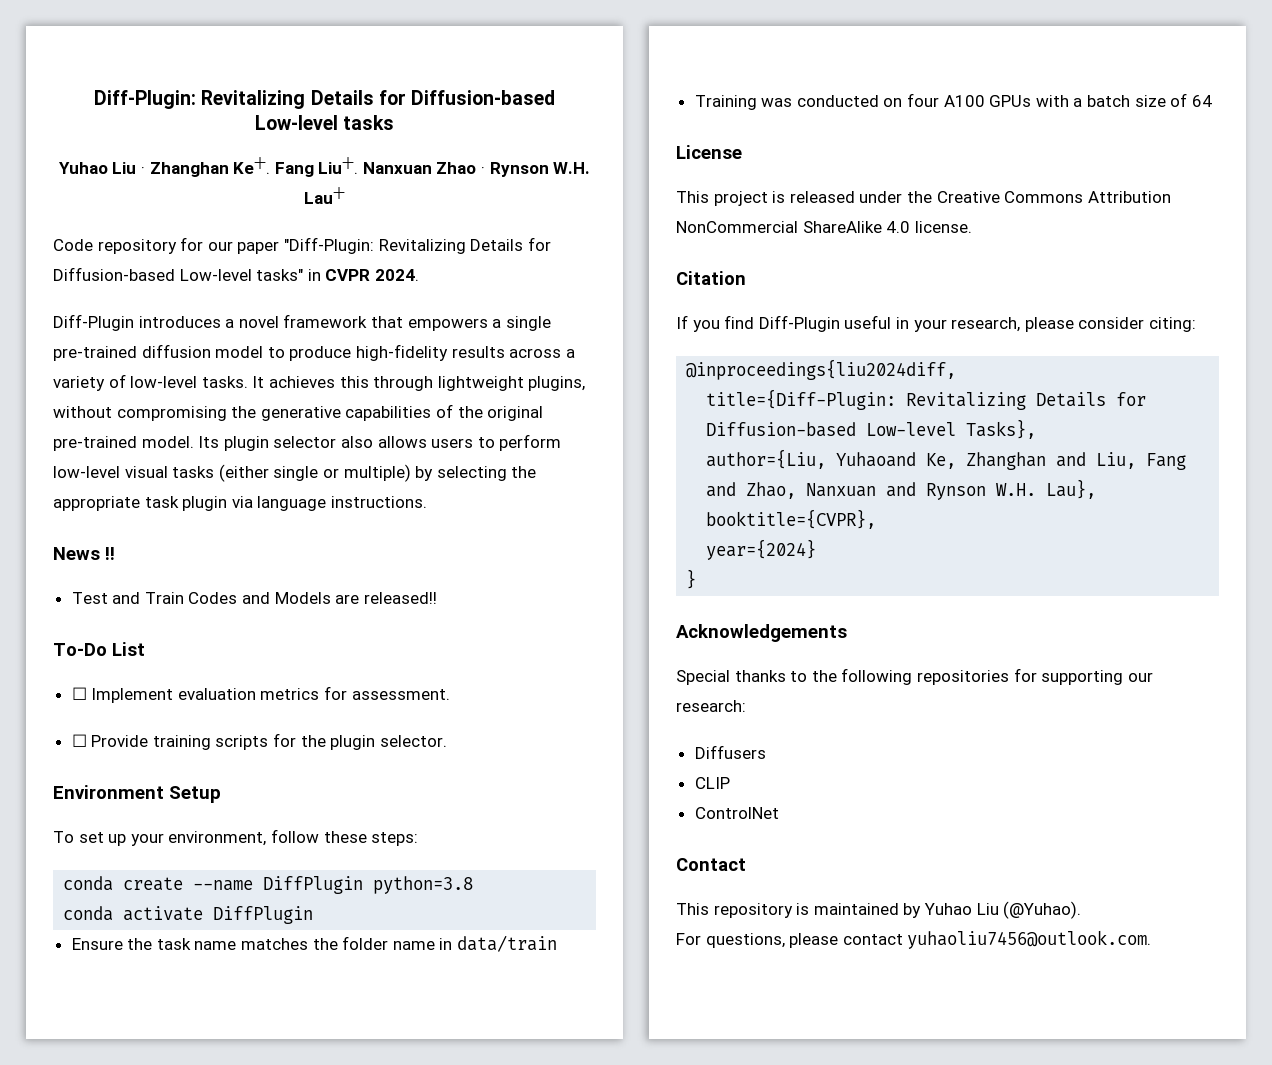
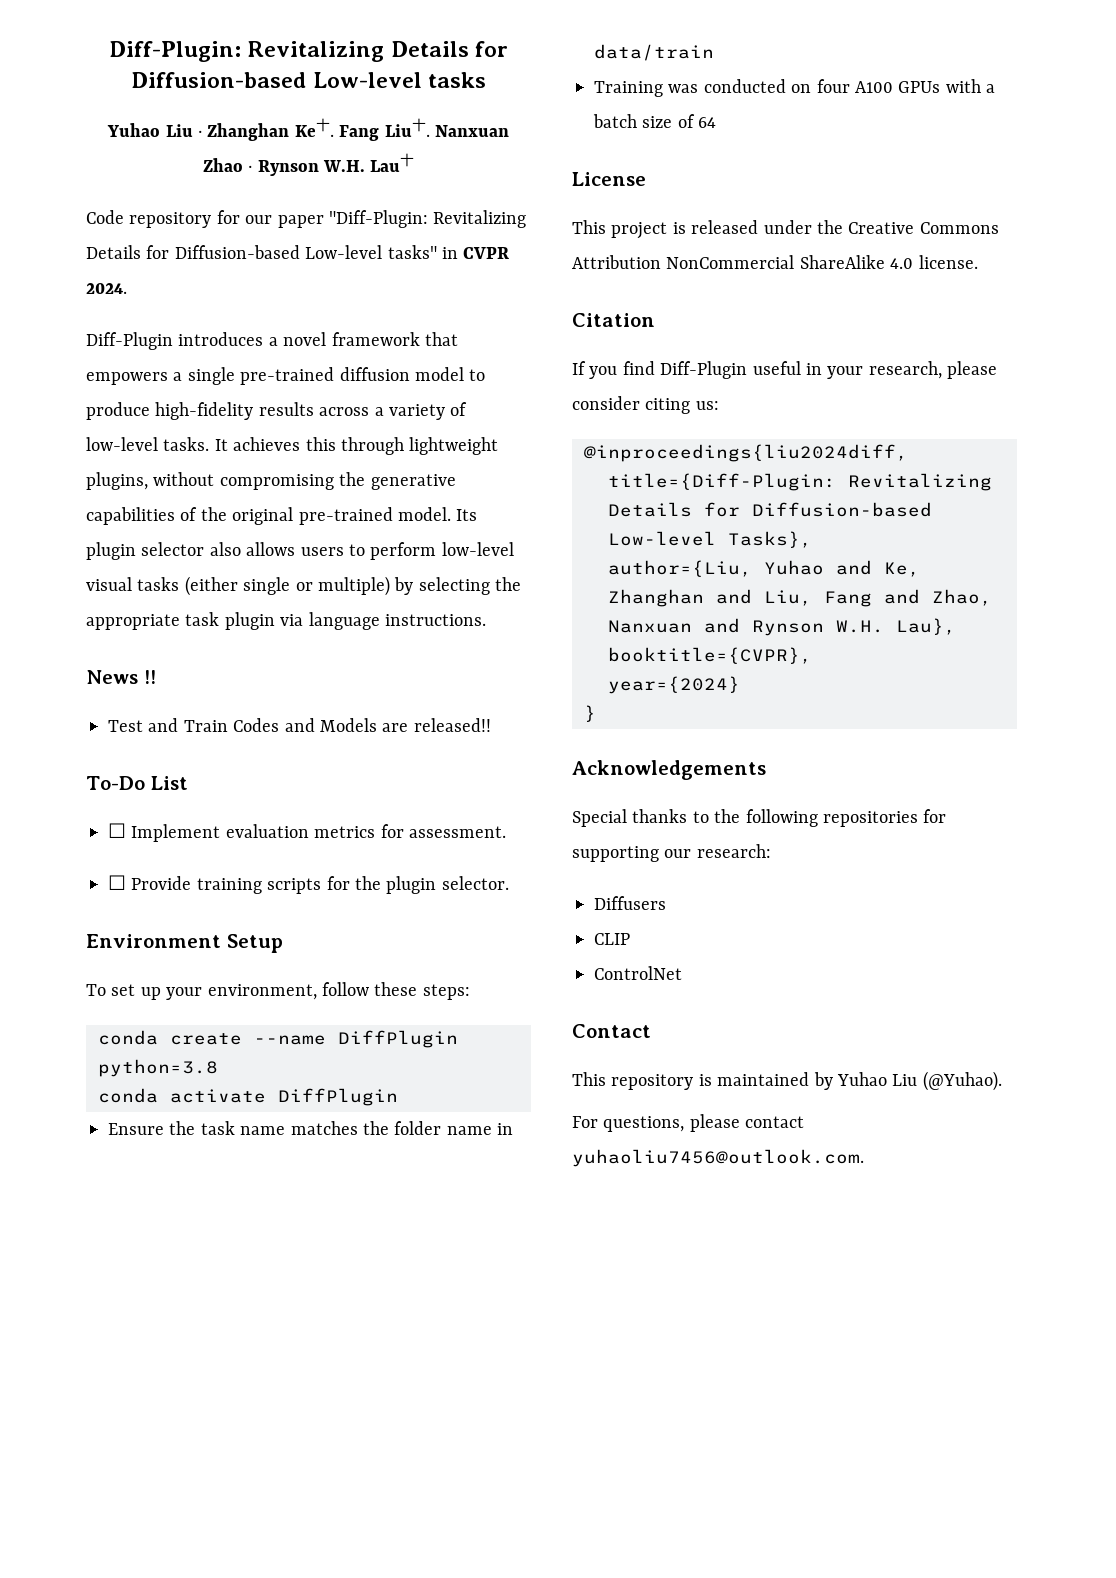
[1148,317,1196,332] citing: -> [645,398,719,414] citing us:
[836,452,917,467] Yuhaoand -> [764,560,872,575] Yuhao and

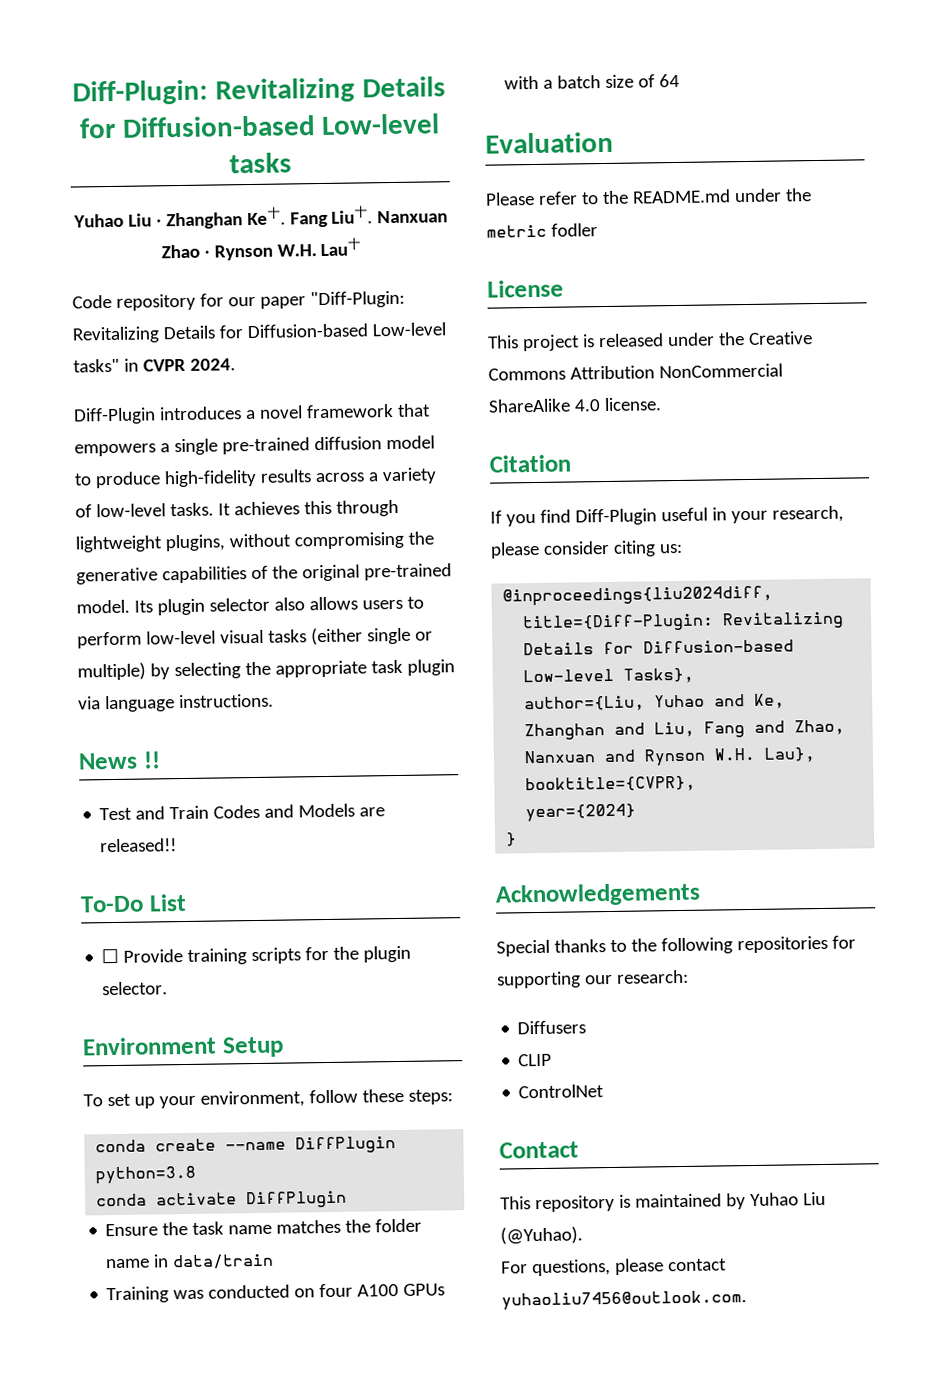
[108,823,506,842] // ☐ Implement evaluation metrics for assessment. -> (187, 902) none
(717, 122) none -> [485,131,614,154] [485,188,812,206] [486,223,598,238] // Evaluation // Please refer to the README.md under the metric fodler

